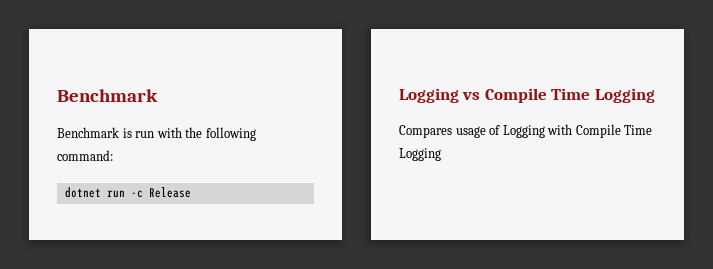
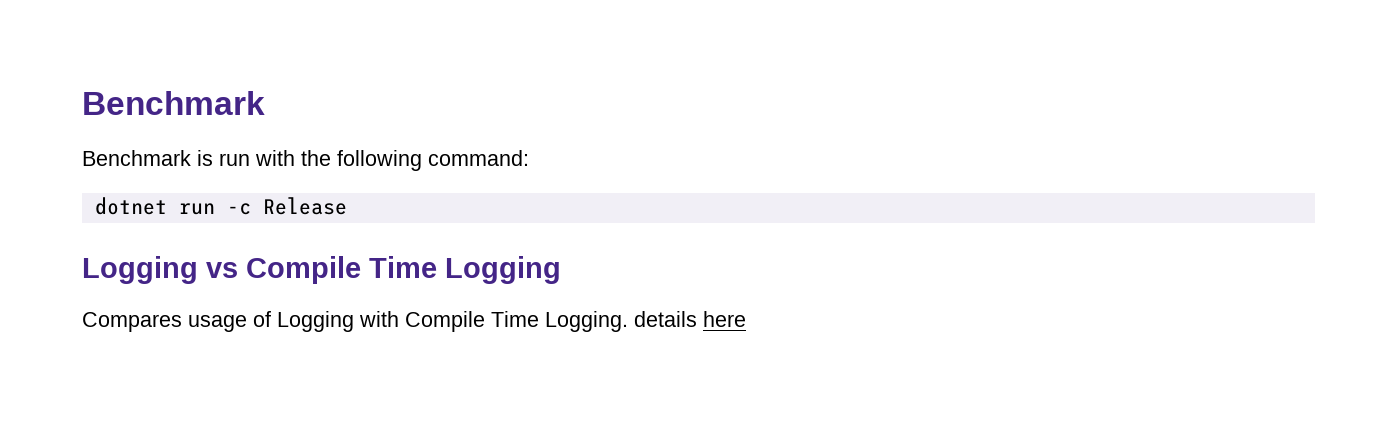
[399,148,441,161] Logging -> [545,311,746,332] Logging. details here

